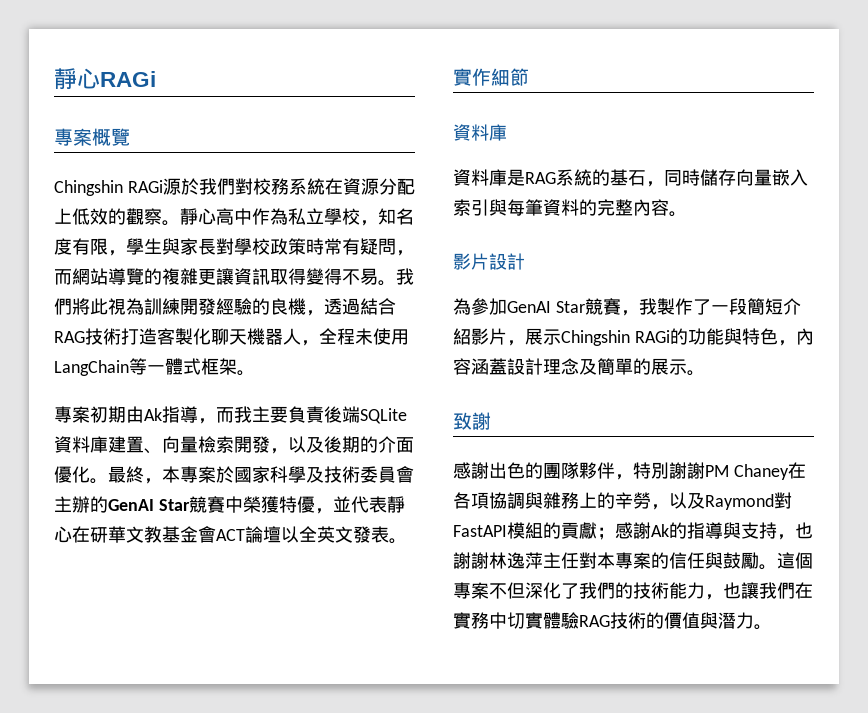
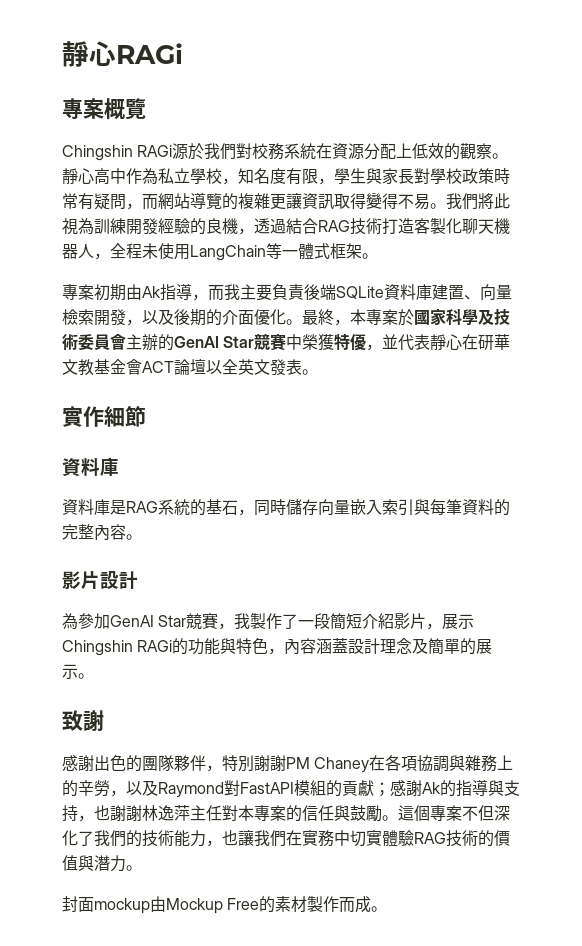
(772, 627) none -> [62,896,388,914] // 封面mockup由Mockup Free的素材製作而成。

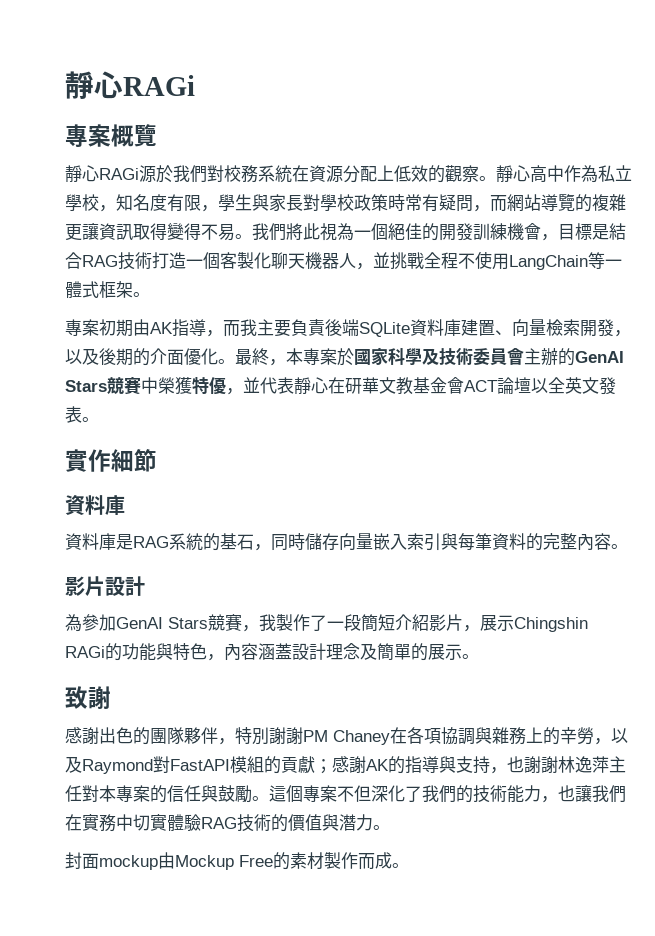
[62,145,133,161] Chingshin -> [65,165,99,182] 靜心
[94,218,286,235] 訓練開發經驗的良機，透過 -> [354,223,609,241] 一個絕佳的開發訓練機會，目標是
(414, 226) none -> [186,252,220,269] 一個
[110,243,158,259] 全程未 -> [373,252,475,270] 並挑戰全程不
[142,286,161,298] Ak -> [150,322,173,334] AK
[223,336,255,348] Star -> [65,380,107,392] Stars
[158,615,187,627] Star -> [168,617,208,629] Stars
[422,782,441,794] Ak -> [366,759,389,771] AK

